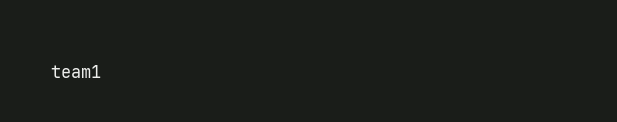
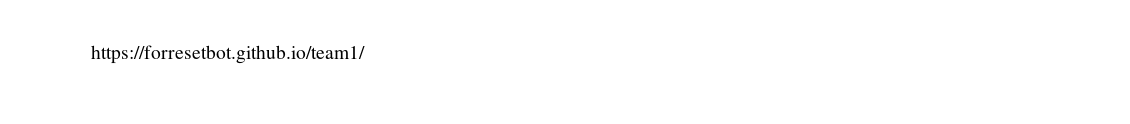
[51,65,101,78] team1 -> [91,45,365,64] https://forresetbot.github.io/team1/

